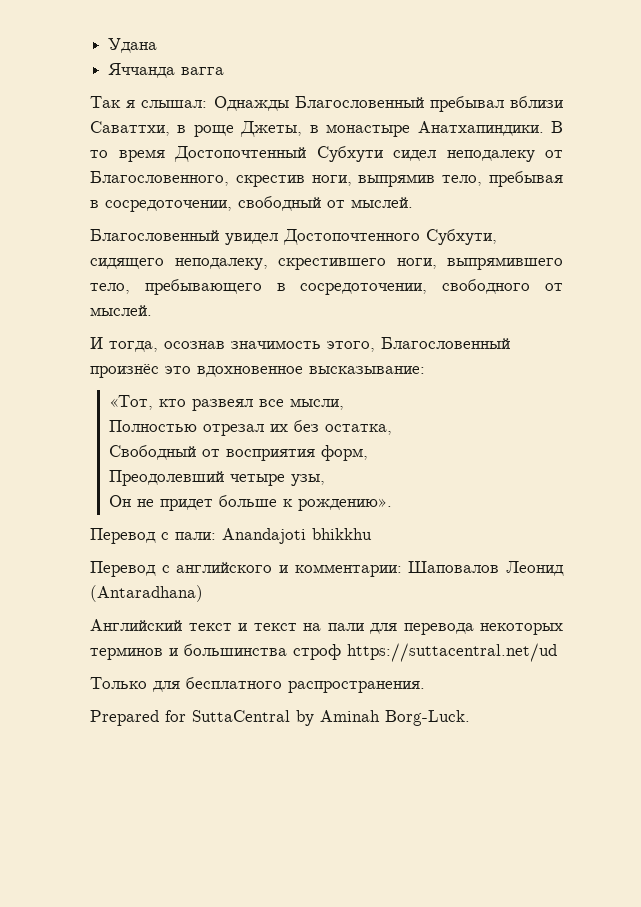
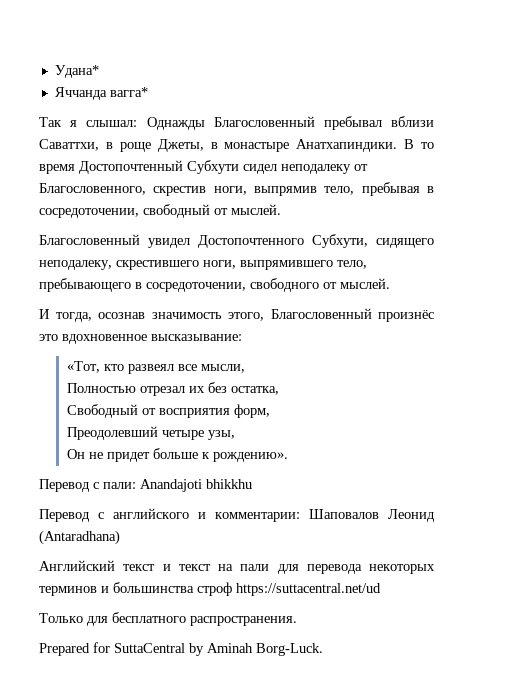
[108,38,158,53] Удана -> [54,65,99,78] Удана*
[181,67,225,75] вагга -> [109,87,148,97] вагга*

